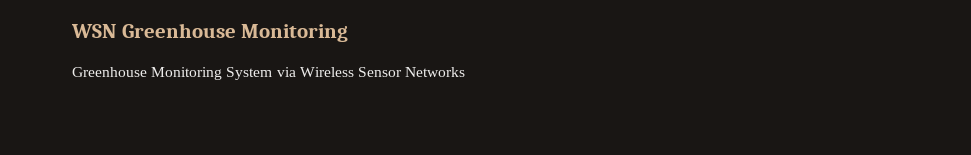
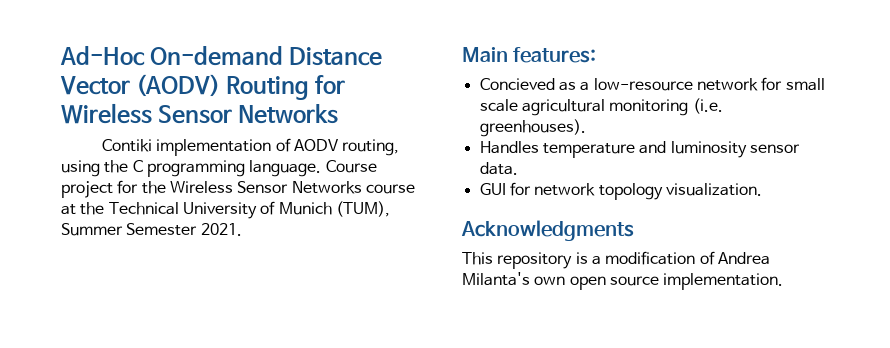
[71,23,349,42] [72,67,466,80] WSN Greenhouse Monitoring // Greenhouse Monitoring System via Wireless Sensor Networks -> [60,46,383,66] [60,74,346,100] [61,103,339,124] [101,138,400,156] [61,160,377,177] [61,180,415,198] [61,201,390,219] [61,223,242,236] [462,47,597,63] [479,77,825,91] [479,98,723,116] [479,119,586,137] [479,141,800,158] [479,162,518,175] [479,182,762,200] [461,220,634,241] [462,251,770,269] [462,272,784,290] Ad-Hoc On-demand Distance Vector (AODV) Routing for Wireless Sensor Networks // Contiki implementation of AODV routing, using the C programming language. Course project for the Wireless Sensor Networks course at the Technical University of Munich (TUM), Summer Semester 2021. // Main features: // Concieved as a low-resource network for small scale agricultural monitoring (i.e. greenhouses). // Handles temperature and luminosity sensor data. // GUI for network topology visualization. // Acknowledgments // This repository is a modification of Andrea Milanta's own open source implementation.

